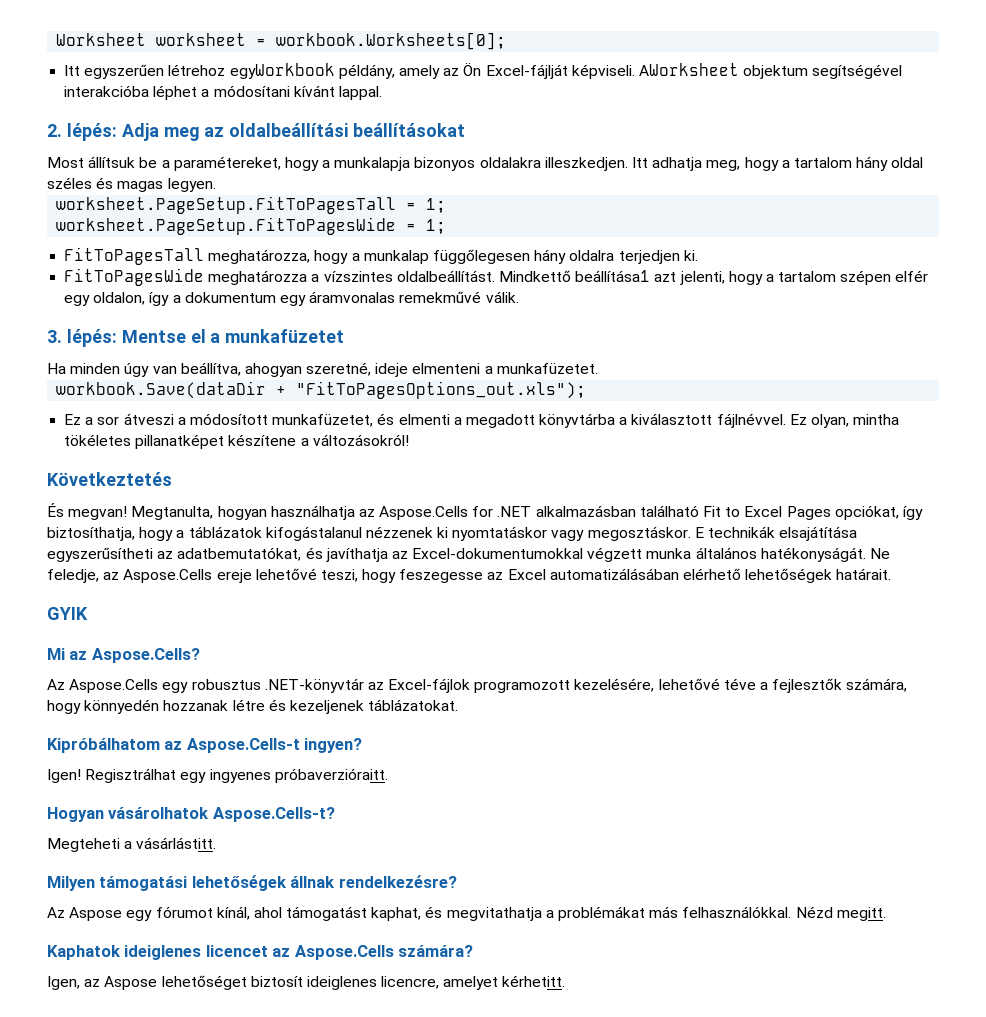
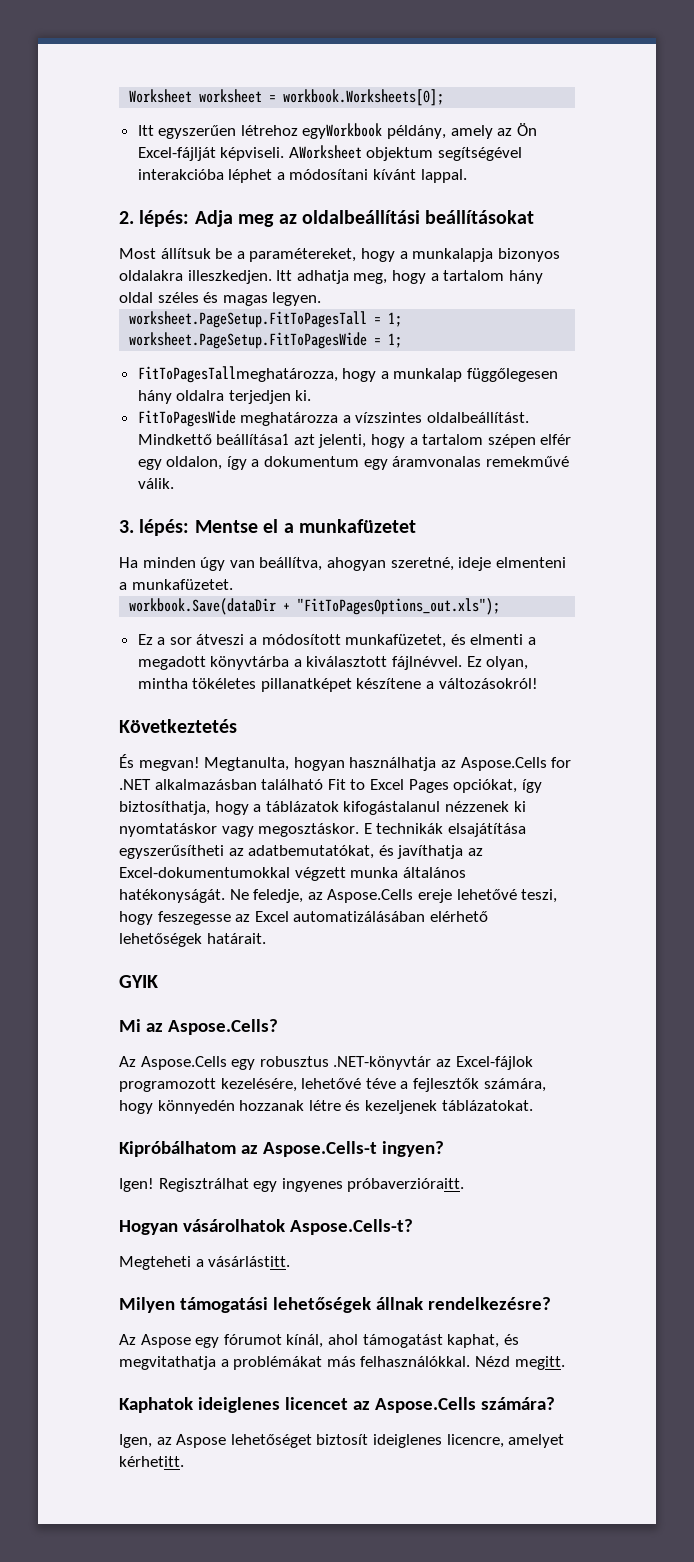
[64,247,311,265] FitToPagesTall meghatározza, -> [137,366,338,383] FitToPagesTallmeghatározza,

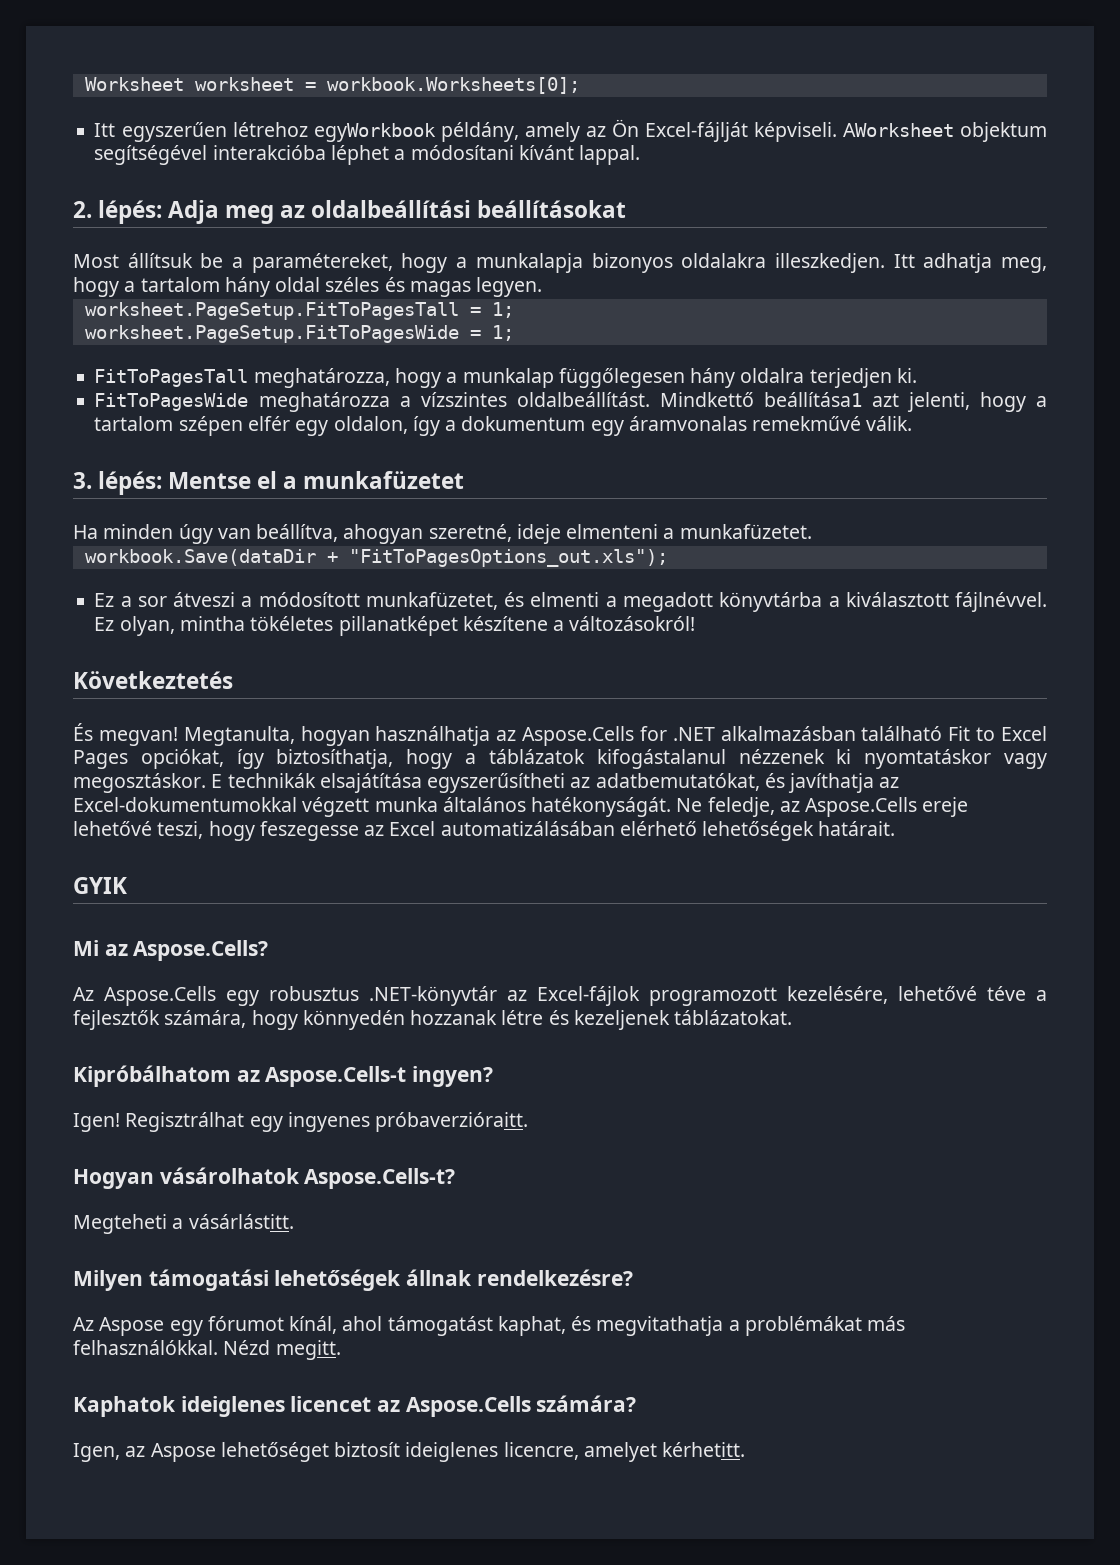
[137,366,338,383] FitToPagesTallmeghatározza, -> [94,368,390,388] FitToPagesTall meghatározza,

